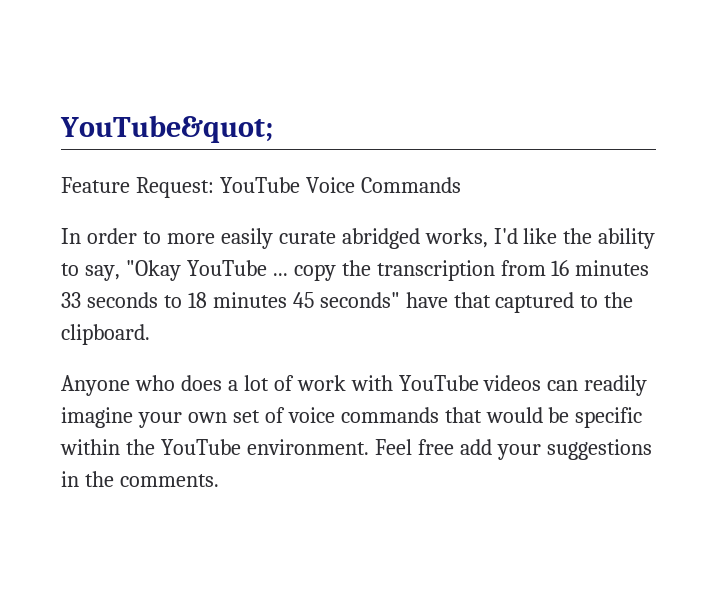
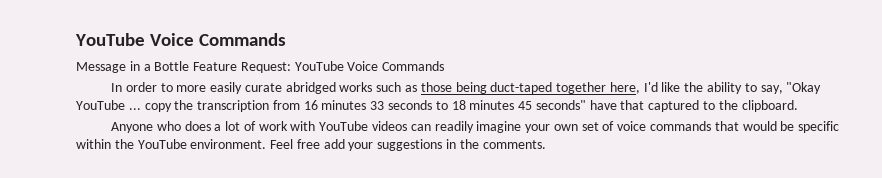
[60,115,273,143] YouTube&quot; // -> [75,33,287,46] [76,61,190,73] YouTube Voice Commands // Message in a Bottle
[424,228,488,248] works, -> [339,82,640,94] works such as those being duct-taped together here,

